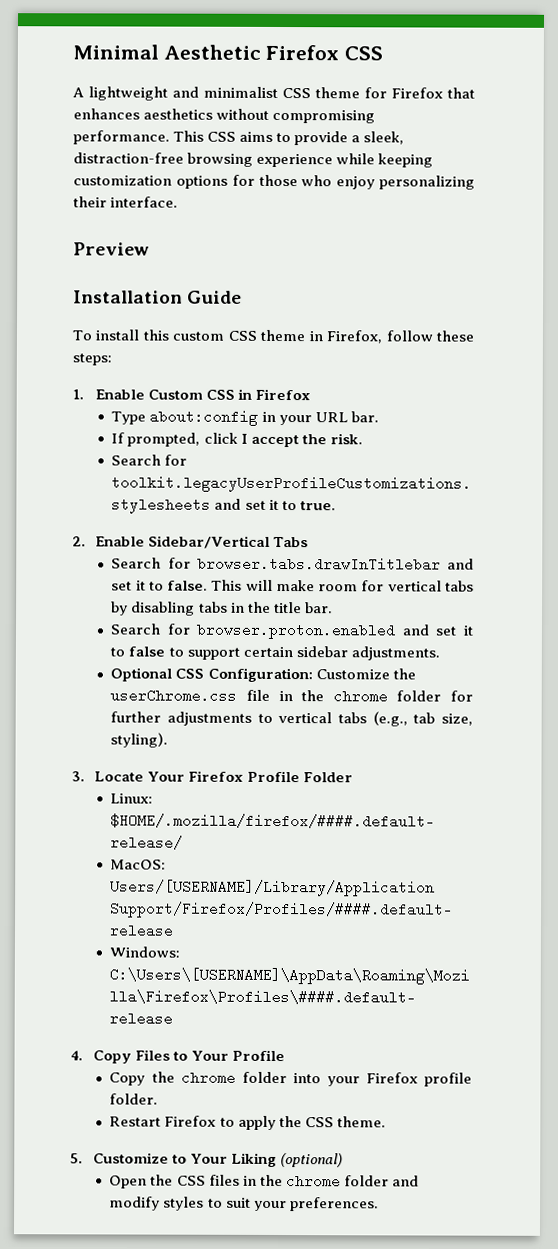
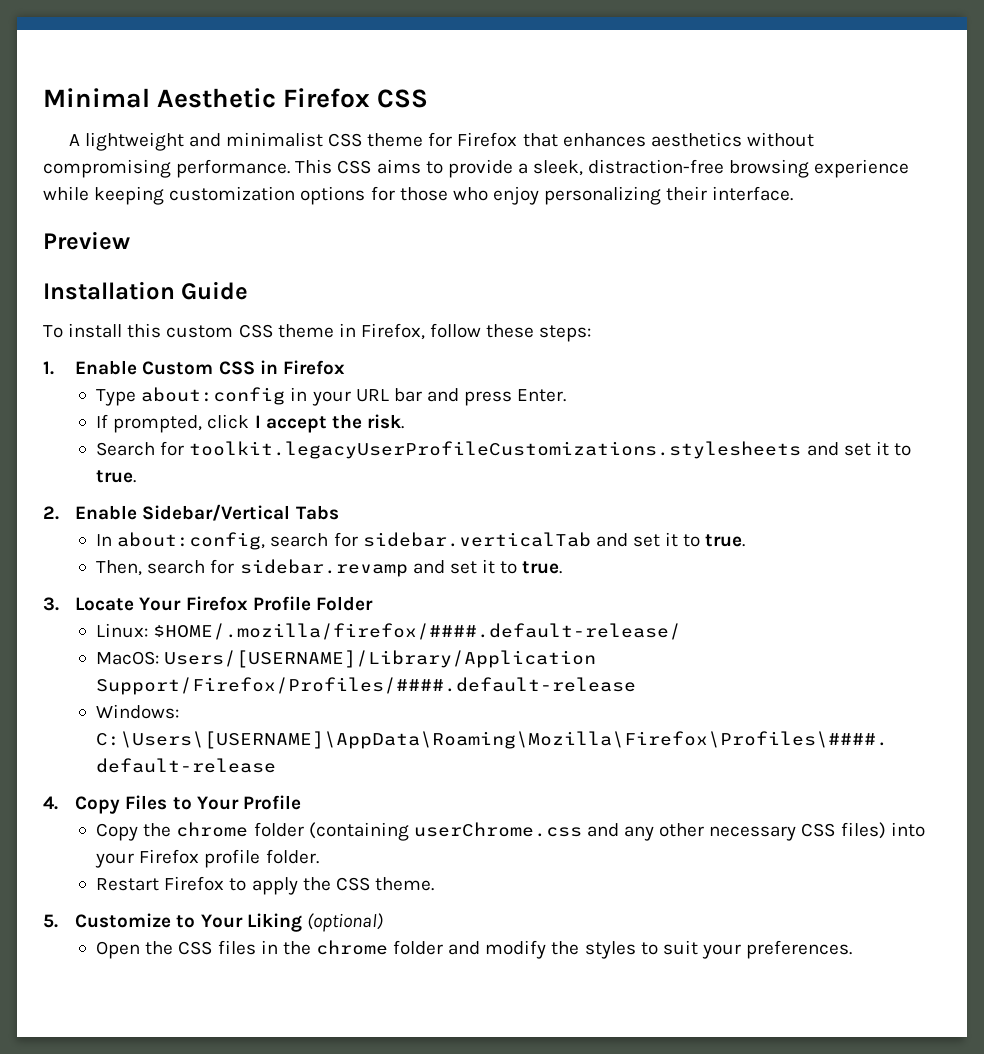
[350,411,379,423] bar. -> [393,388,567,406] bar and press Enter.
[111,556,474,572] [111,579,474,592] [111,601,333,616] [110,622,473,640] [110,646,440,661] [110,667,416,683] [110,688,473,704] [110,711,473,727] [110,732,169,748] Search for browser.tabs.drawInTitlebar and set it to false. This will make room for vertical tabs by disabling tabs in the title bar. // Search for browser.proton.enabled and set it to false to support certain sidebar adjustments. // Optional CSS Configuration: Customize the userChrome.css file in the chrome folder for further adjustments to vertical tabs (e.g., tab size, styling). -> [96,532,746,550] [96,559,563,577] In about:config, search for sidebar.verticalTab and set it to true. // Then, search for sidebar.revamp and set it to true.
(287, 1077) none -> [308,822,886,841] (containing userChrome.css and any other necessary CSS files)
(161, 1203) none -> [551,941,580,955] the

